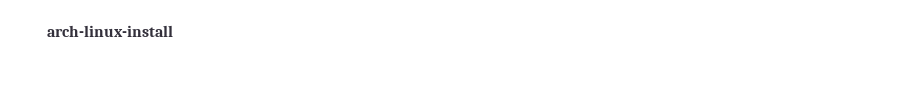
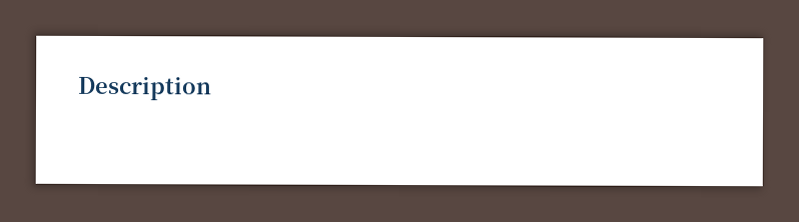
[47,25,173,37] arch-linux-install -> [78,75,212,101] Description

